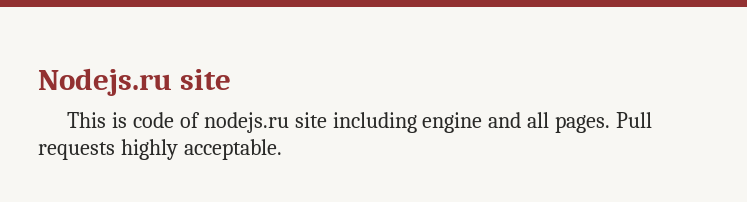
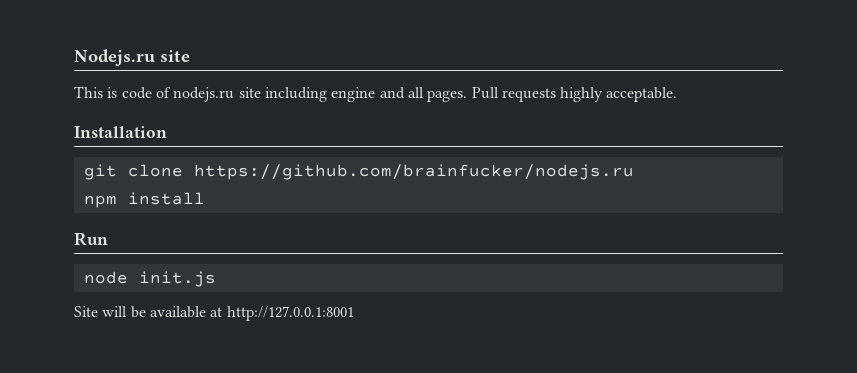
(282, 149) none -> [74,126,167,138] [83,164,634,180] [83,192,205,208] [74,232,108,246] [83,271,216,287] [74,306,354,321] // Installation // git clone https://github.com/brainfucker/nodejs.ru // npm install // Run // node init.js // Site will be available at http://127.0.0.1:8001

